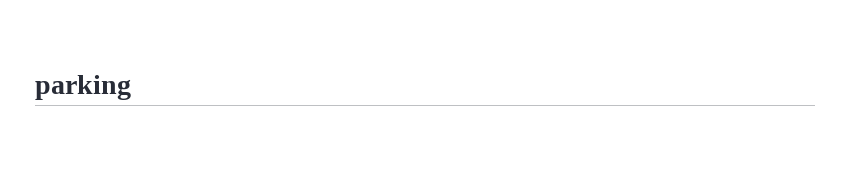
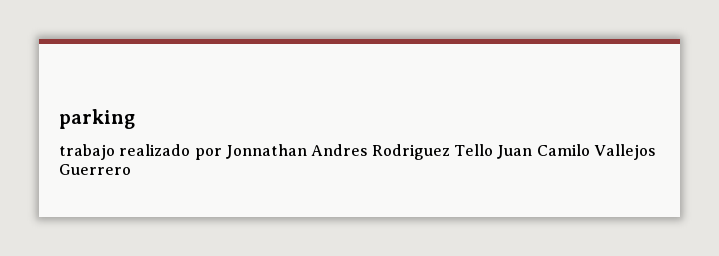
(131, 87) none -> [59,144,655,160] [59,164,131,175] // trabajo realizado por Jonnathan Andres Rodriguez Tello Juan Camilo Vallejos Guerrero

